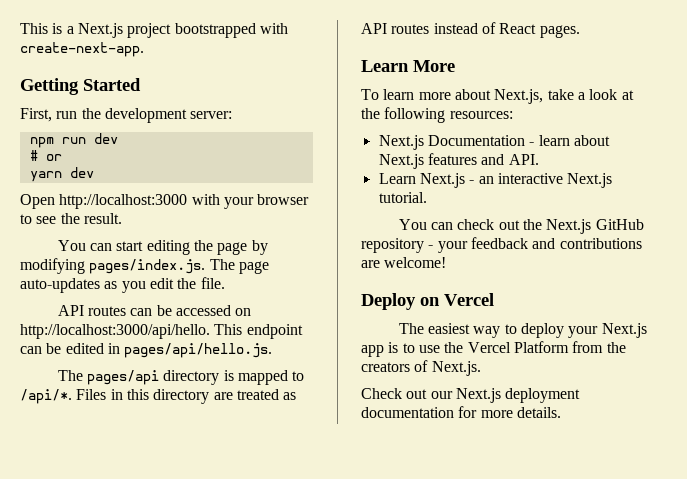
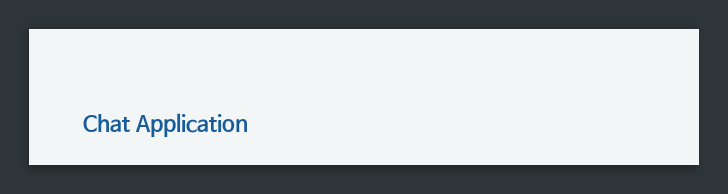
[20,23,288,38] [20,42,144,57] [20,78,141,95] [20,108,233,123] [29,133,118,148] [29,150,62,161] [29,167,94,182] [20,194,310,209] [20,213,122,224] [57,240,268,255] [20,258,269,274] [20,277,225,293] [57,305,252,316] [20,324,303,339] [20,343,273,358] [57,370,305,385] [20,389,297,404] [361,22,580,38] [361,60,455,72] [361,89,634,104] [361,107,513,123] [378,135,610,150] [378,153,539,169] [378,173,613,188] [378,192,427,203] [398,219,644,234] [361,237,642,253] [361,257,447,268] [361,293,494,310] [398,323,647,338] [361,341,626,357] [361,360,481,376] [361,388,581,403] [361,406,561,418] This is a Next.js project bootstrapped with create-next-app. // Getting Started // First, run the development server: // npm run dev // # or // yarn dev // Open http://localhost:3000 with your browser to see the result. // You can start editing the page by modifying pages/index.js. The page auto-updates as you edit the file. // API routes can be accessed on http://localhost:3000/api/hello. This endpoint can be edited in pages/api/hello.js. // The pages/api directory is mapped to /api/*. Files in this directory are treated as API routes instead of React pages. // Learn More // To learn more about Next.js, take a look at the following resources: // Next.js Documentation - learn about Next.js features and API. // Learn Next.js - an interactive Next.js tutorial. // You can check out the Next.js GitHub repository - your feedback and contributions are welcome! // Deploy on Vercel // The easiest way to deploy your Next.js app is to use the Vercel Platform from the creators of Next.js. // Check out our Next.js deployment documentation for more details. -> [83,113,248,137] Chat Application

